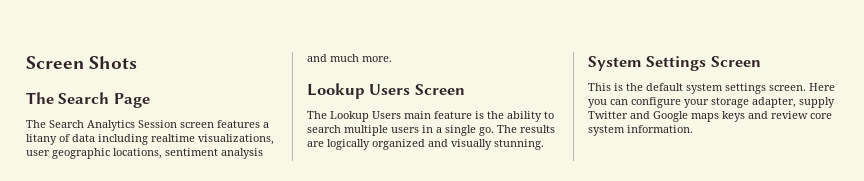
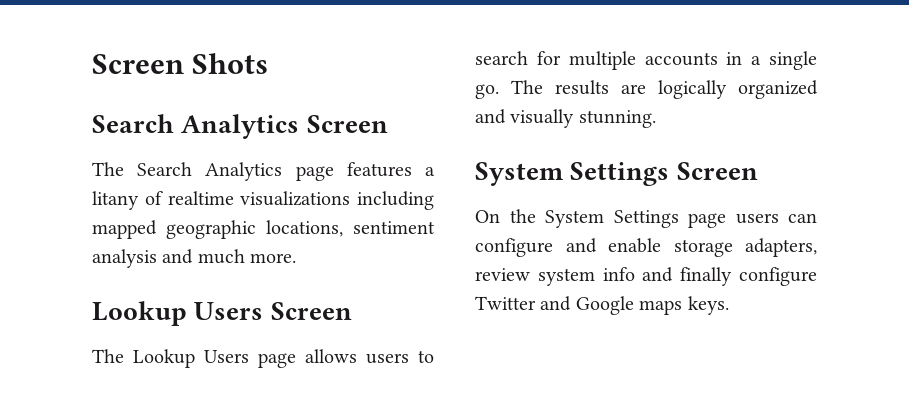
[26,92,150,108] The Search Page -> [92,114,388,139] Search Analytics Screen
[138,120,214,128] Session screen -> [295,166,334,181] page
[72,134,274,145] [26,150,50,156] data including realtime visualizations, user -> [167,191,434,210] [92,220,157,239] realtime visualizations including mapped
[404,111,554,122] [307,125,419,136] main feature is the ability to search multiple users -> [258,349,434,368] [475,51,718,70] page allows users to search for multiple accounts
[588,83,835,94] [588,97,835,108] [588,111,832,122] [588,125,693,136] This is the default system settings screen. Here you can configure your storage adapter, supply Twitter and Google maps keys and review core system information. -> [475,209,817,228] [475,238,817,257] [475,267,817,286] [475,296,729,315] On the System Settings page users can configure and enable storage adapters, review system info and finally configure Twitter and Google maps keys.

